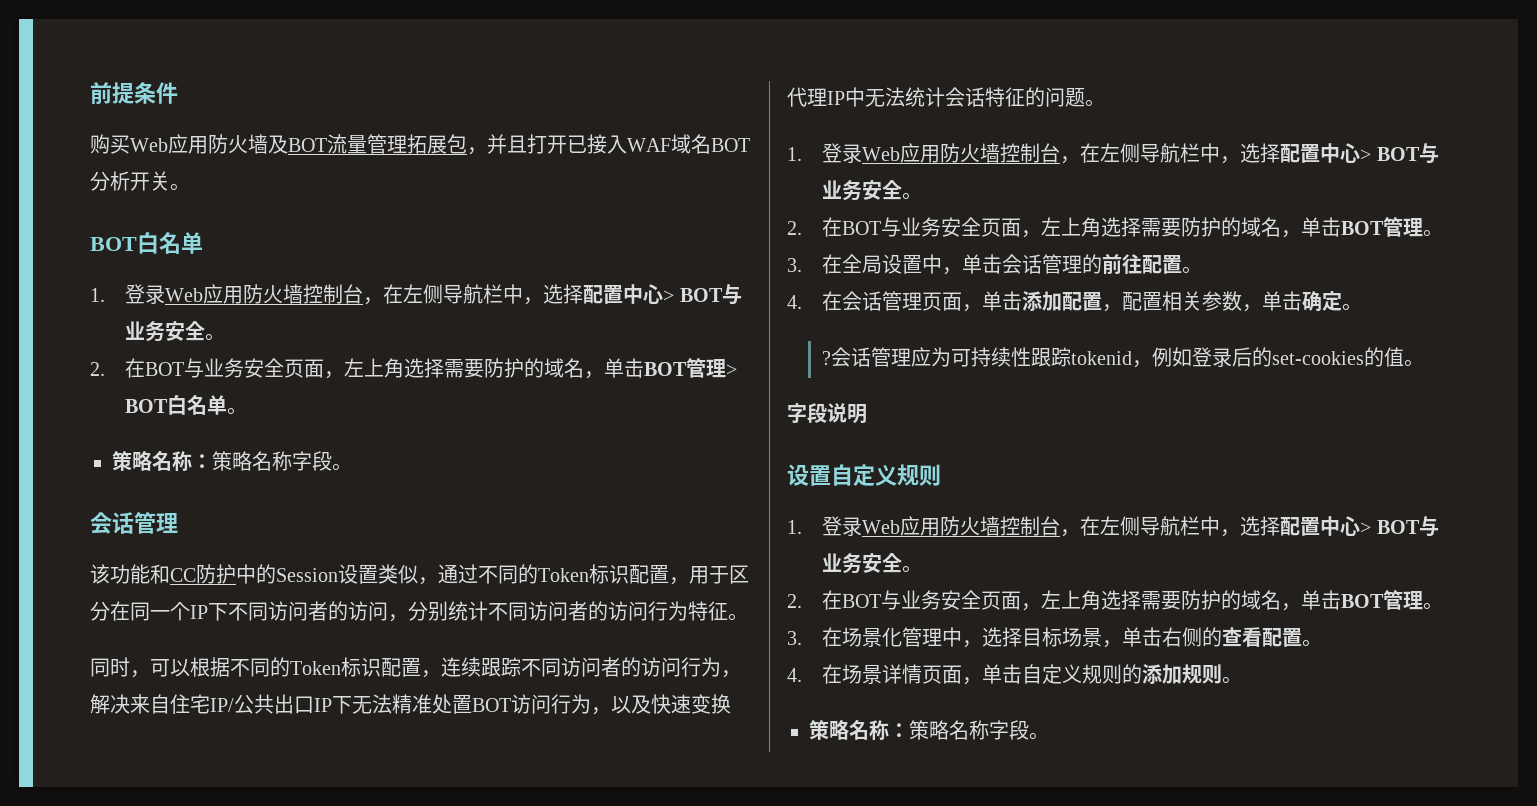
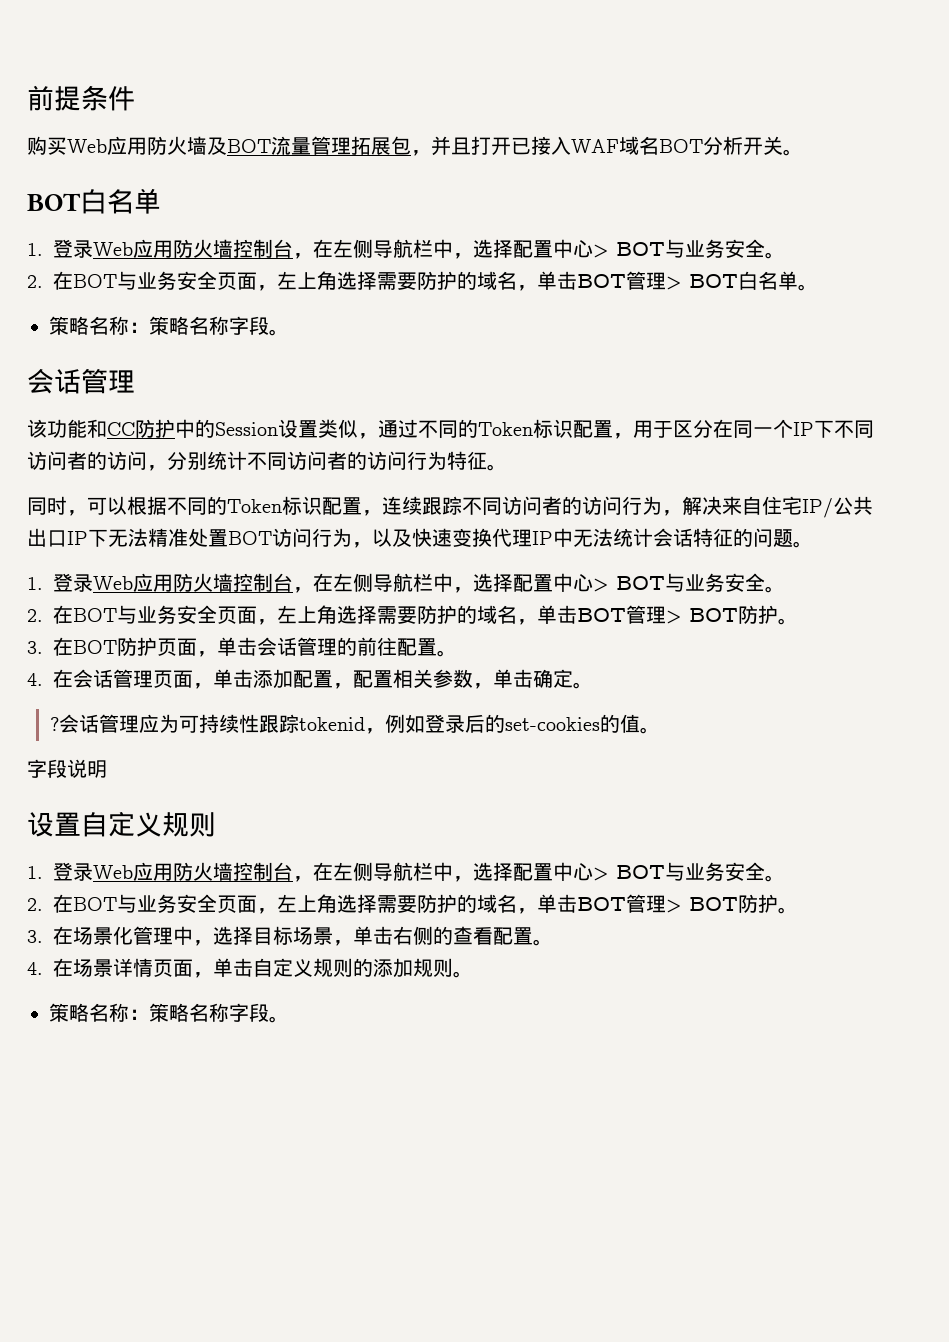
[1423,229,1444,237] [787,254,943,274] 。 // 3.在全局设置中 -> [666,605,798,625] [27,637,197,656] > BOT防护。 // 3.在BOT防护页面
(1424, 600) none -> [666,894,778,913] > BOT防护

